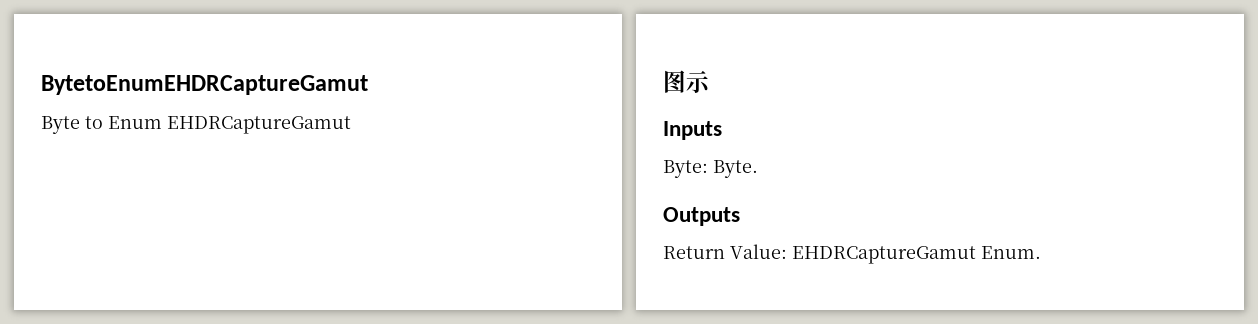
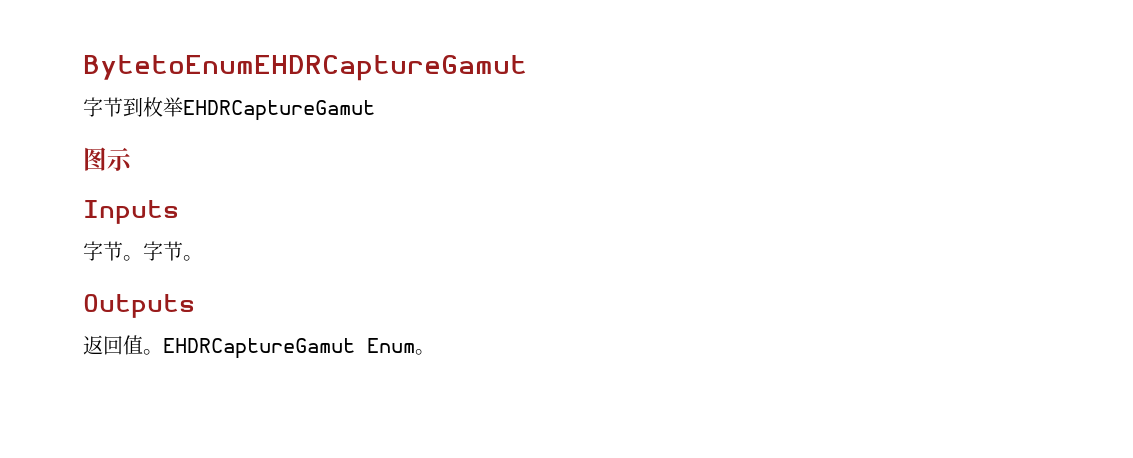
[41,116,162,134] Byte to Enum -> [83,97,183,117] 字节到枚举
[663,160,758,178] [663,207,740,226] [663,244,1041,264] Byte: Byte. // Outputs // Return Value: EHDRCaptureGamut Enum. -> [83,241,203,261] [83,294,195,318] [83,335,435,359] 字节。字节。 // Outputs // 返回值。EHDRCaptureGamut Enum。

